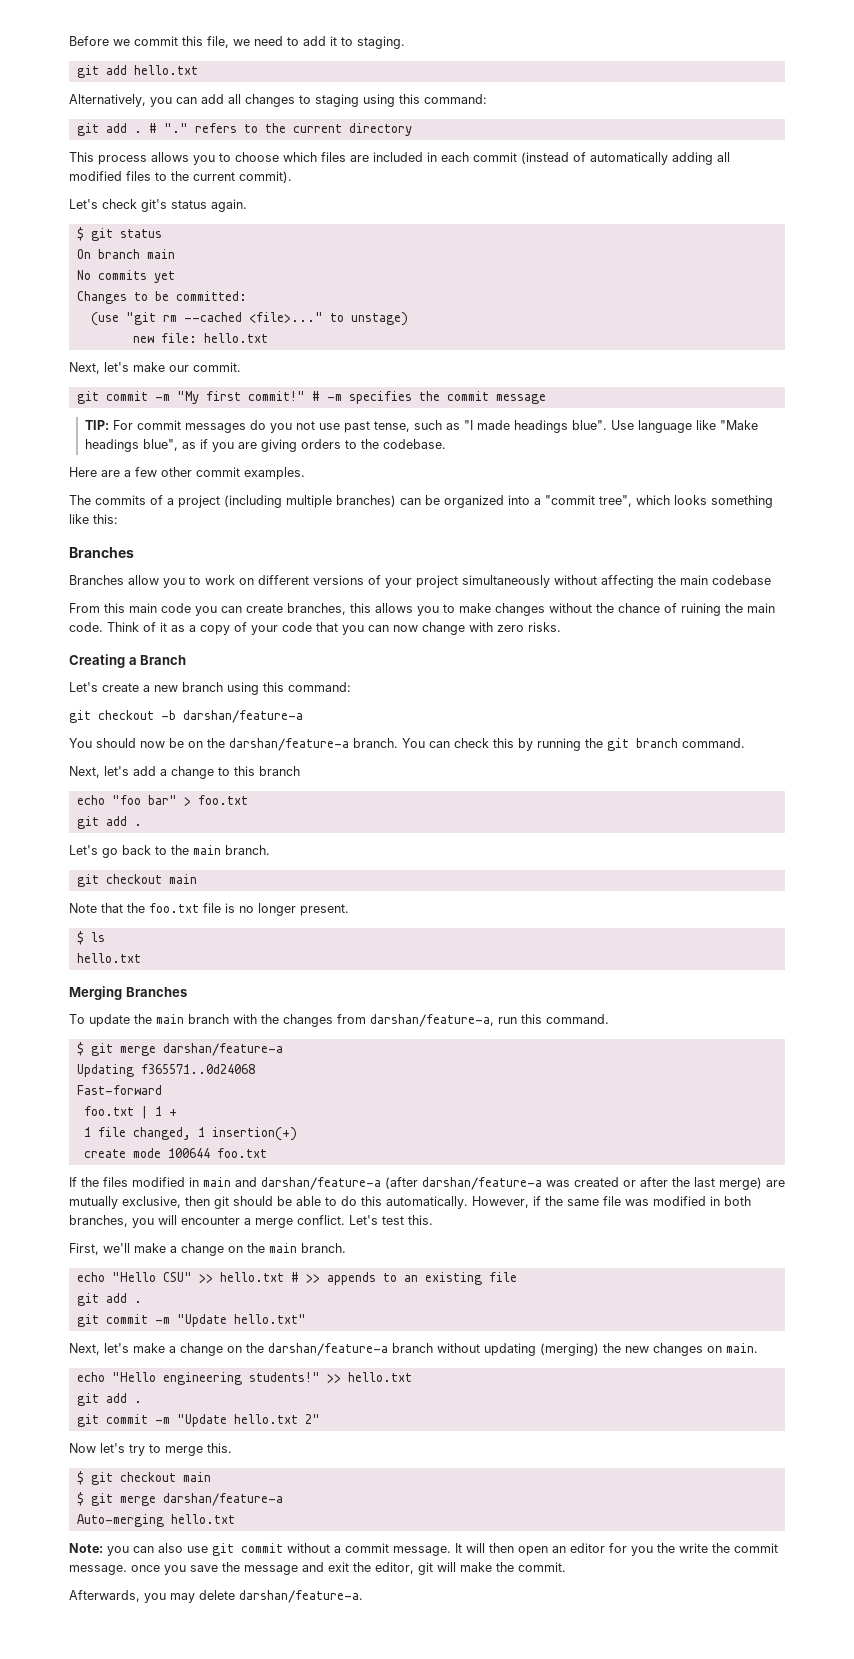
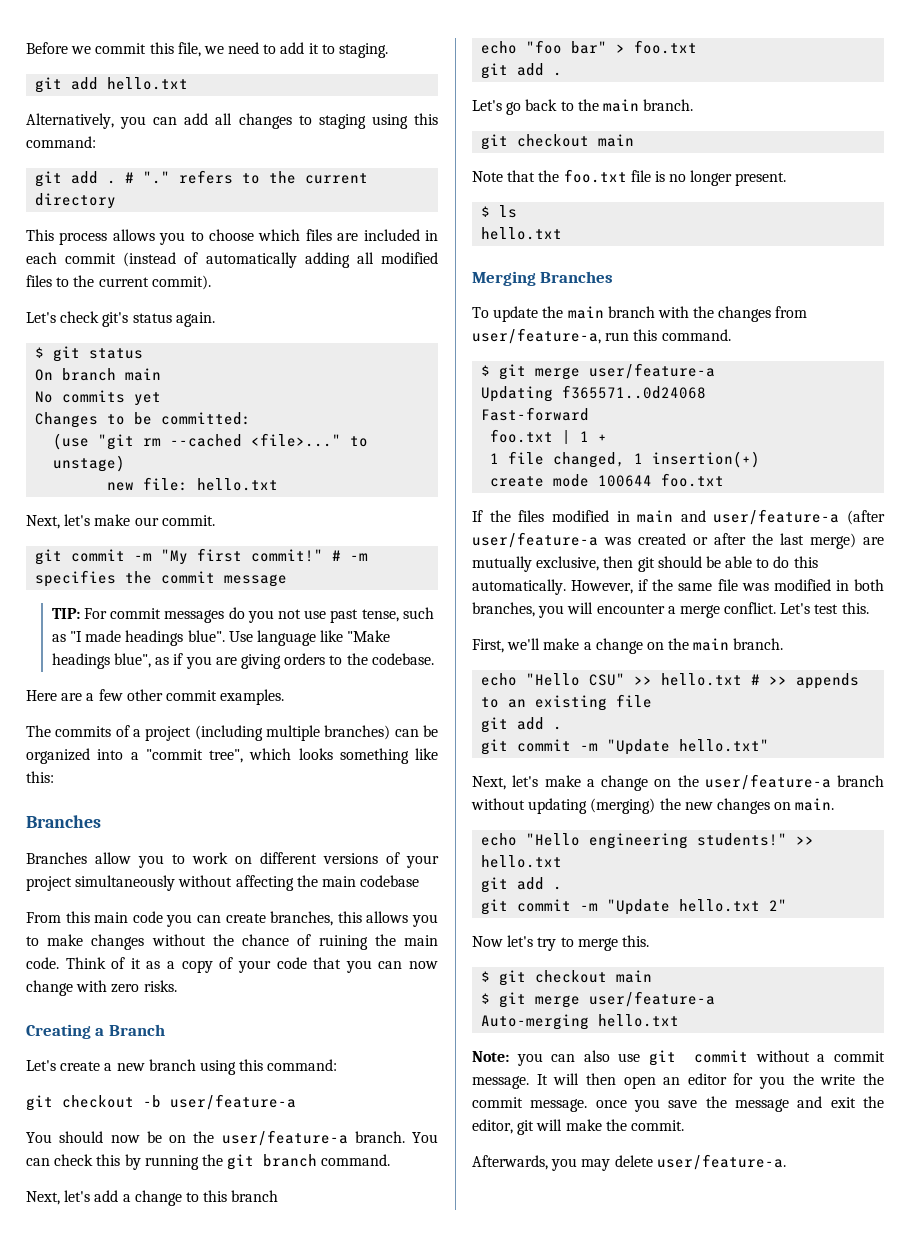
[183,710,303,723] darshan/feature-a -> [170,1094,296,1110] user/feature-a
[229,738,349,751] darshan/feature-a -> [221,1130,348,1146] user/feature-a
[370,1014,494,1027] darshan/feature-a, -> [472,328,601,344] user/feature-a,
[162,1043,283,1056] darshan/feature-a -> [589,363,716,379] user/feature-a
[261,1177,542,1190] darshan/feature-a (after darshan/feature-a -> [713,509,885,525] [472,532,598,548] user/feature-a (after user/feature-a
[268,1343,388,1356] darshan/feature-a -> [704,774,831,790] user/feature-a
[162,1493,283,1506] darshan/feature-a -> [589,991,716,1007] user/feature-a
[239,1590,363,1603] darshan/feature-a. -> [656,1154,786,1170] user/feature-a.

